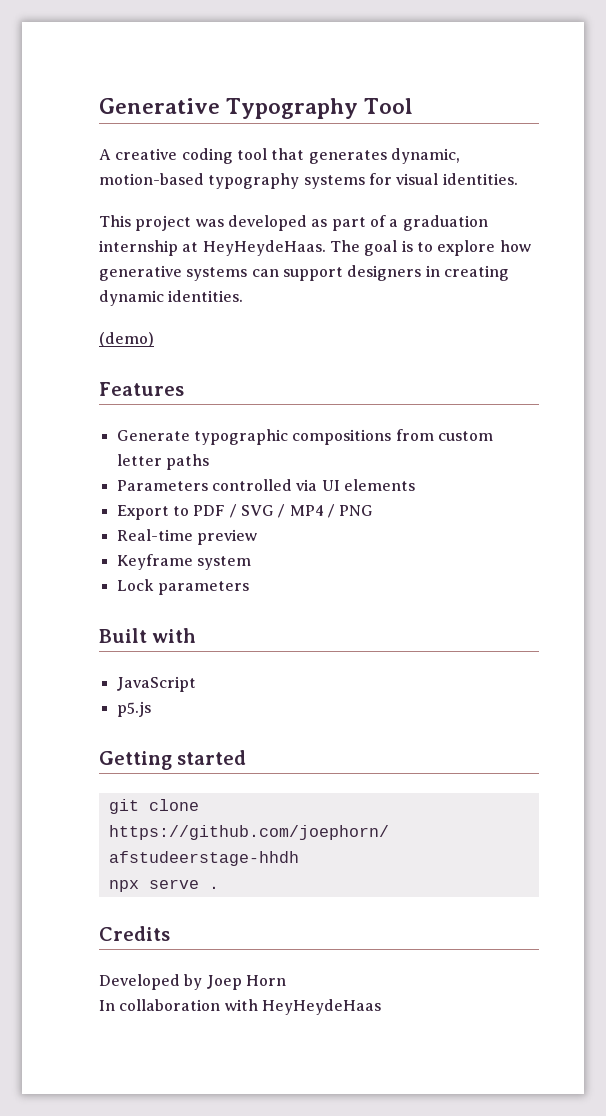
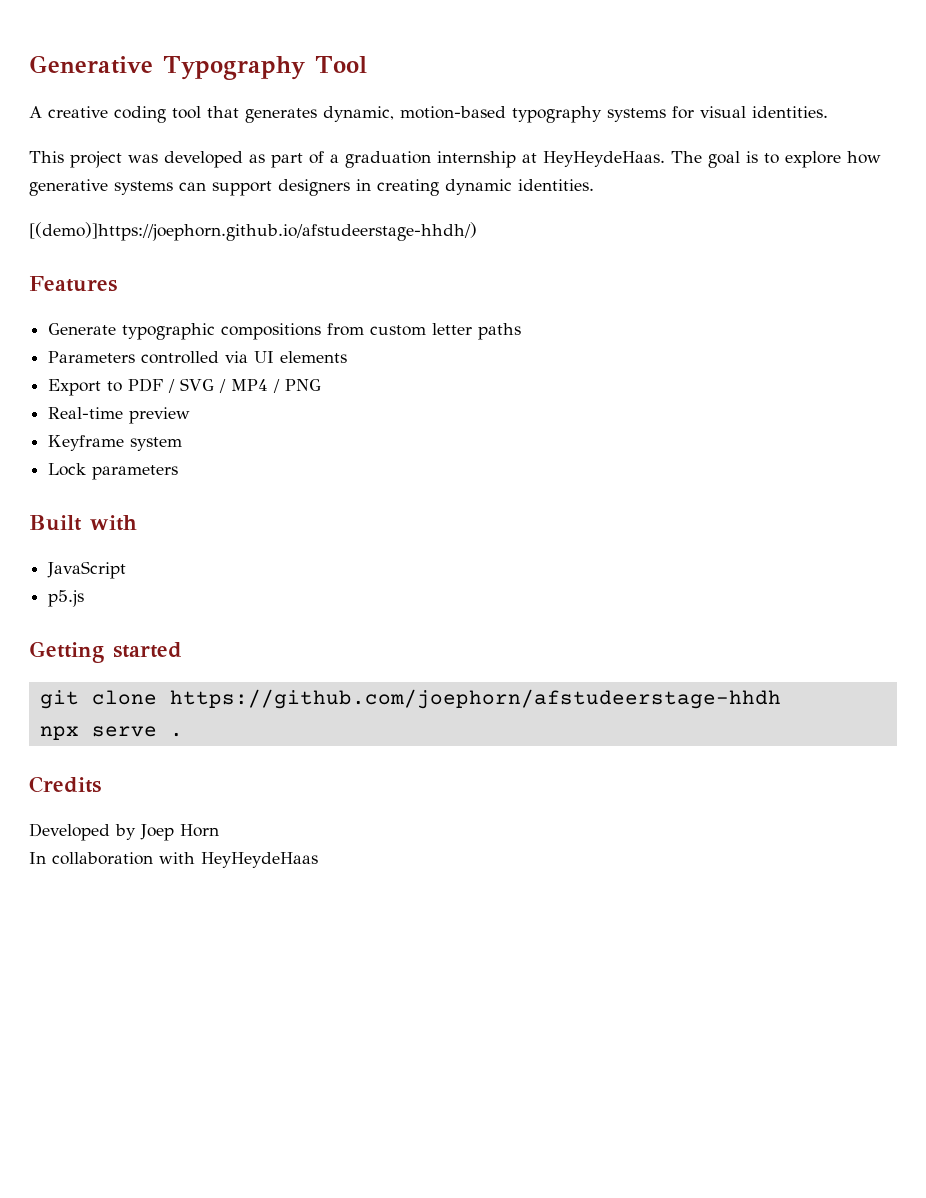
[99,332,154,347] (demo) -> [29,222,477,241] [(demo)]https://joephorn.github.io/afstudeerstage-hhdh/)

